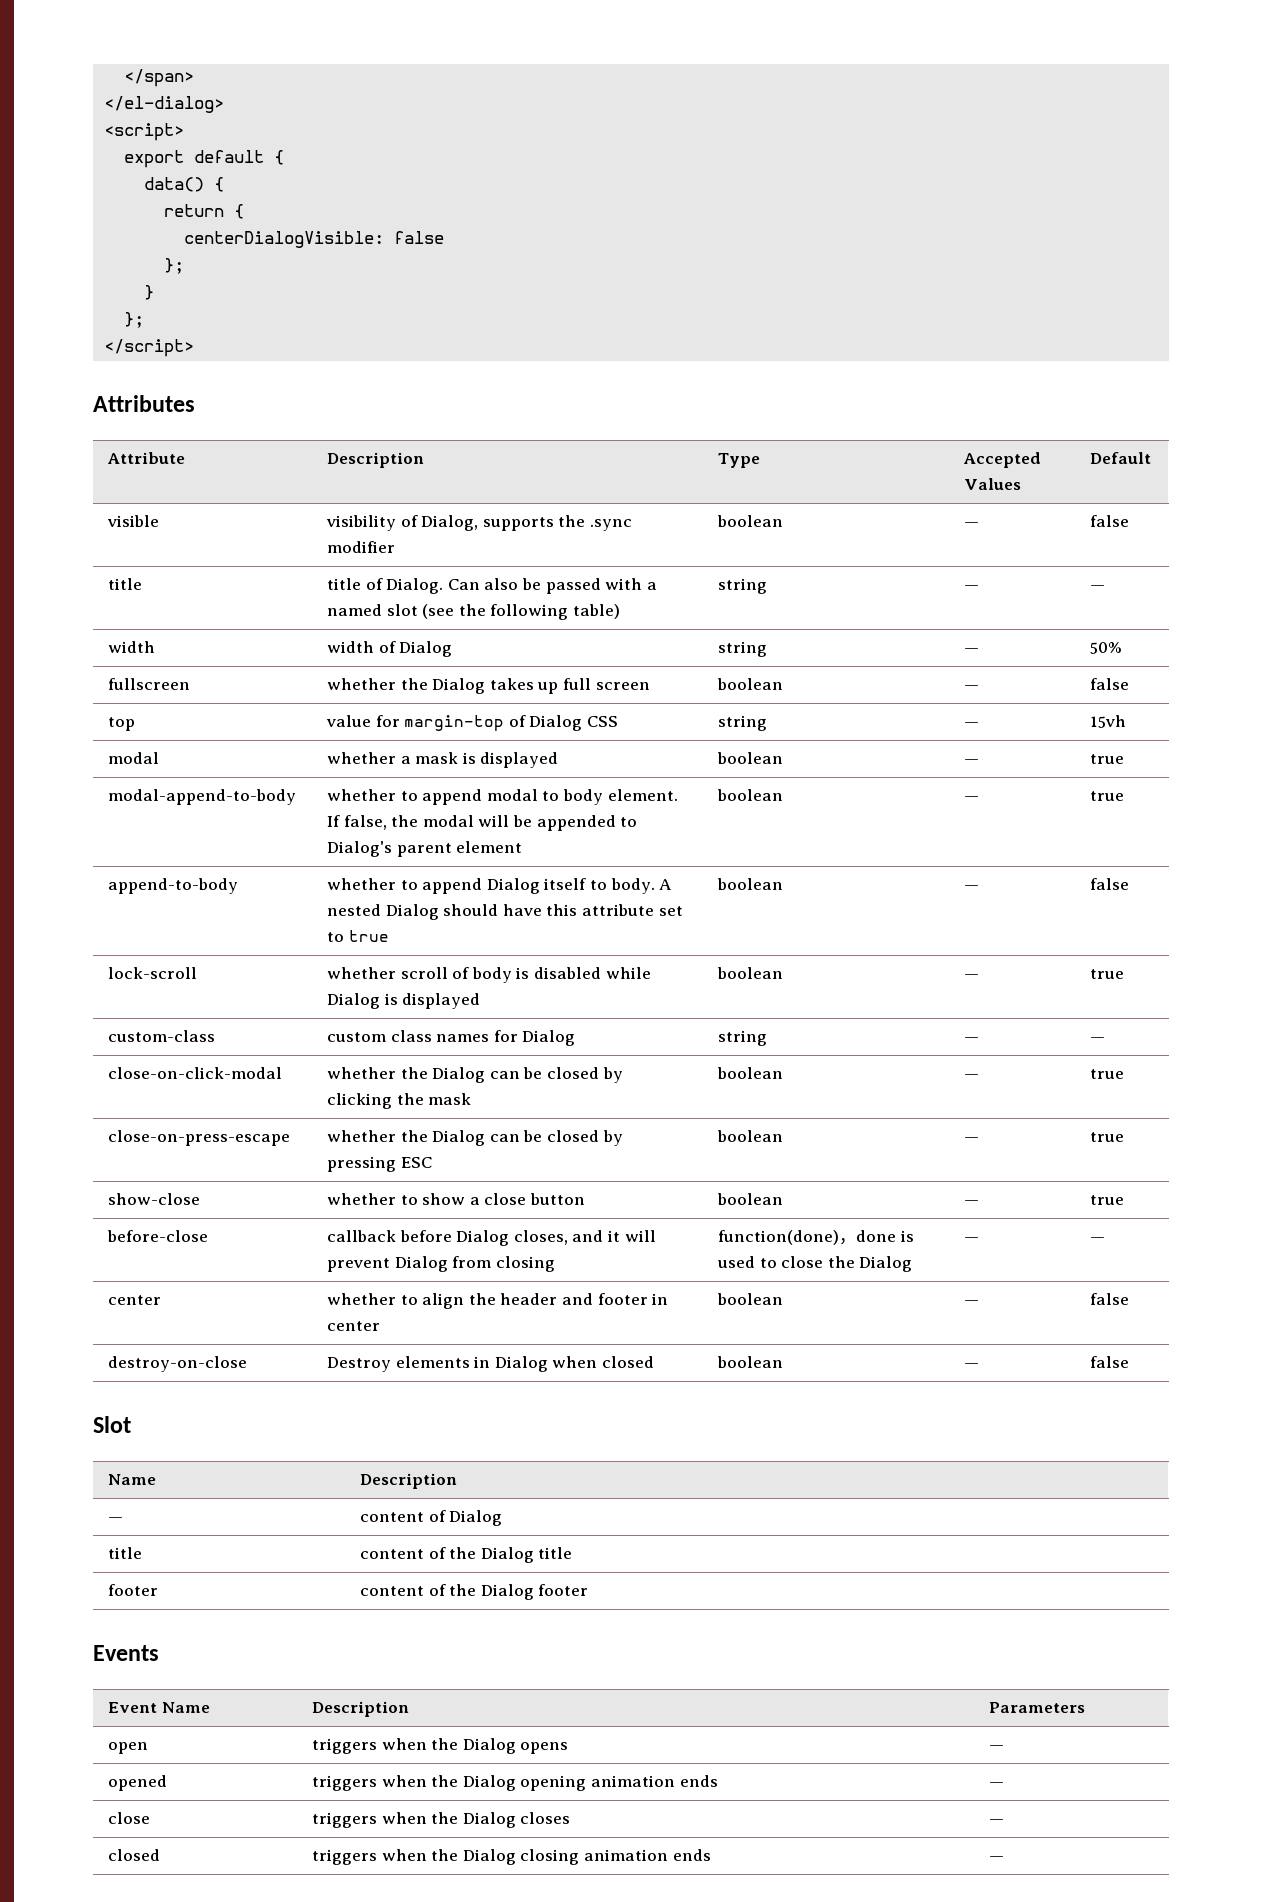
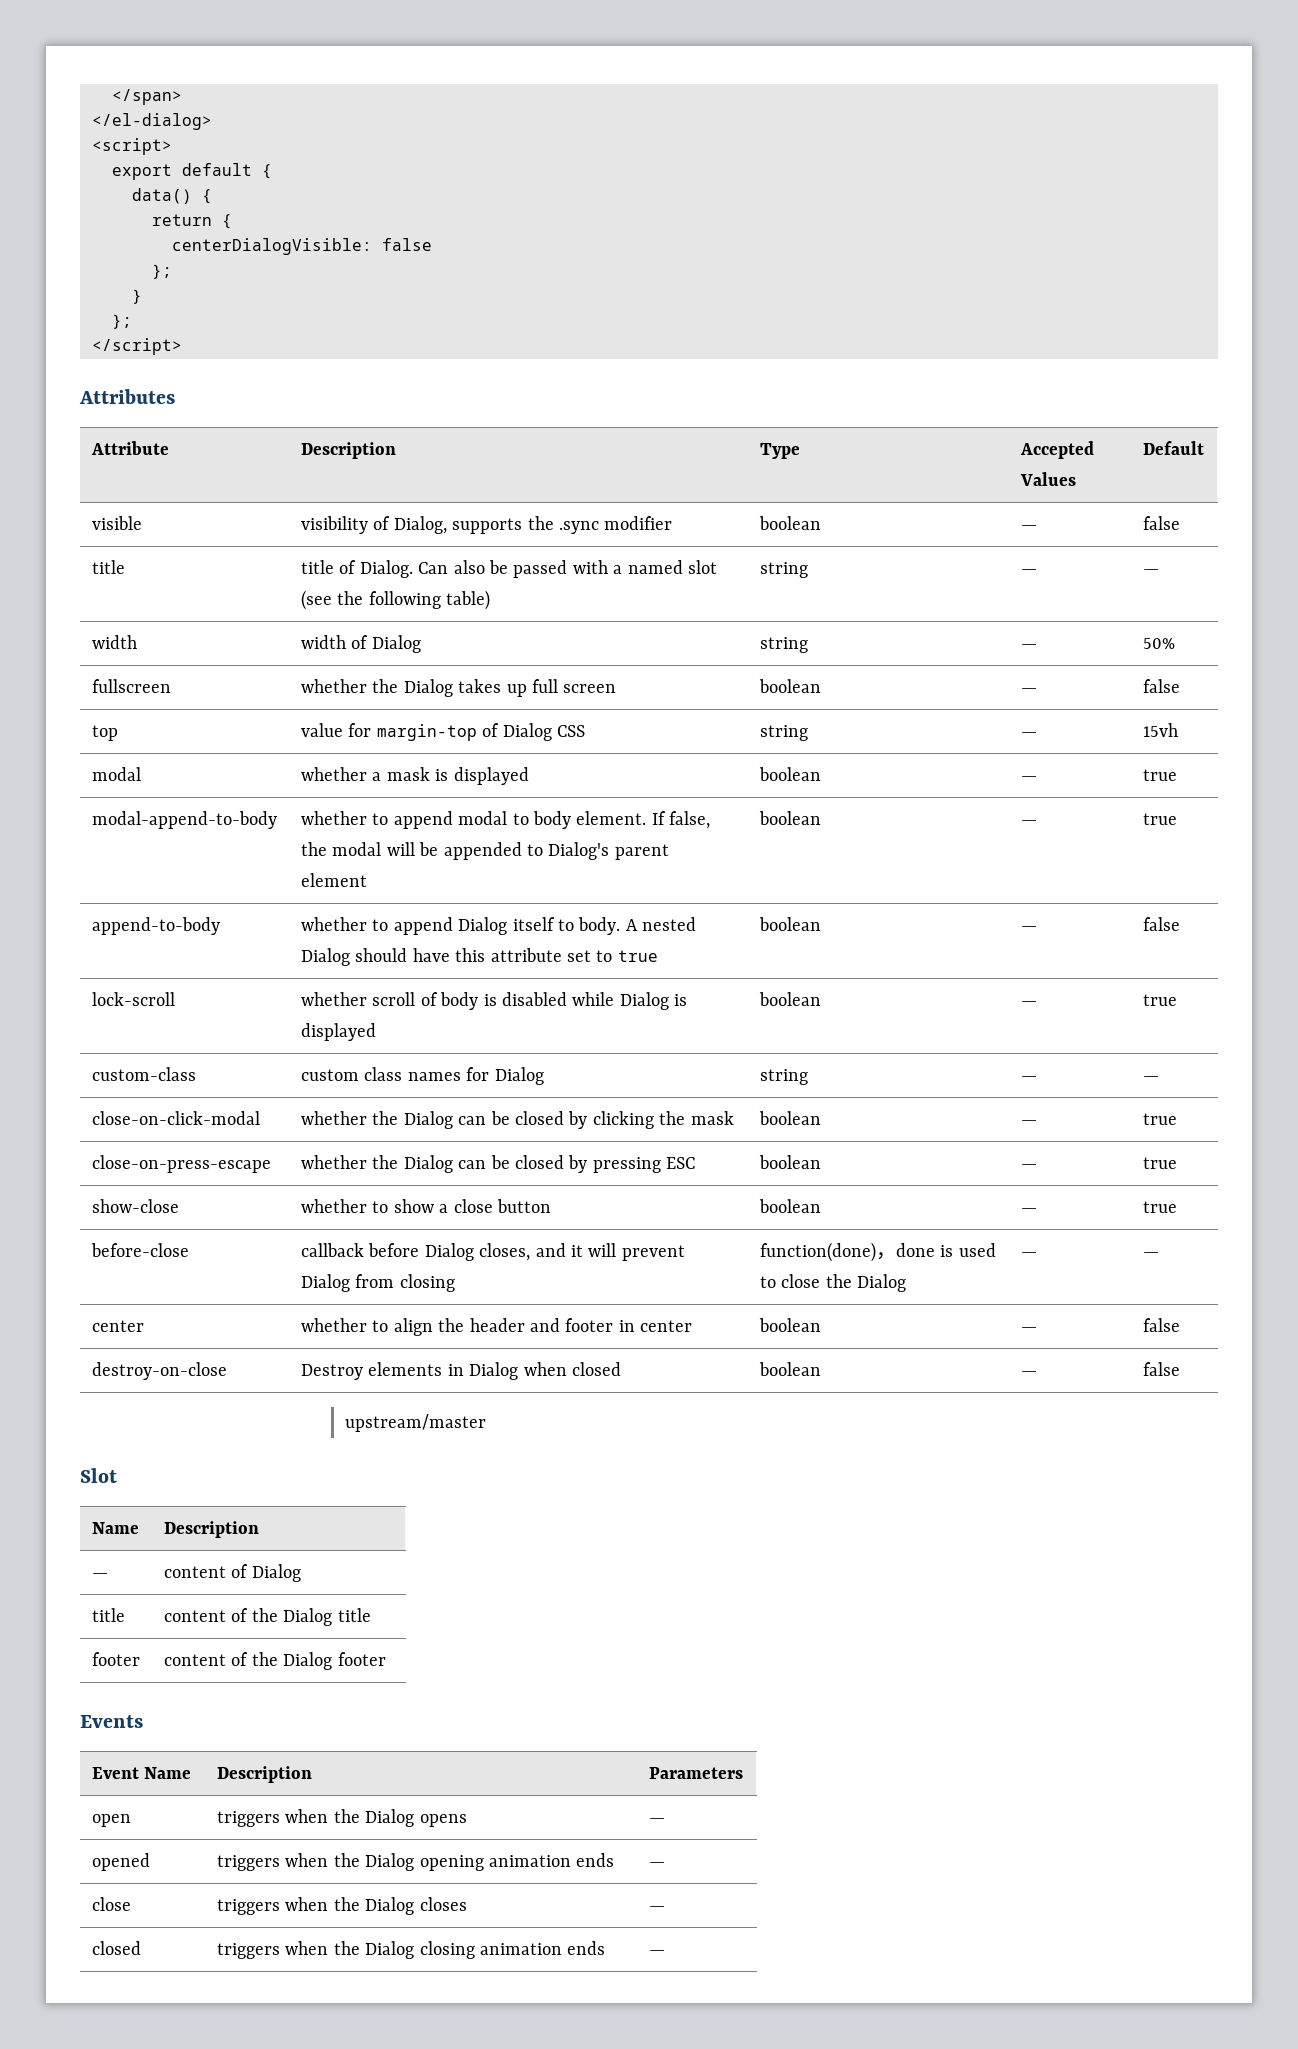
(1130, 1362) none -> [344,1414,486,1432] // upstream/master

